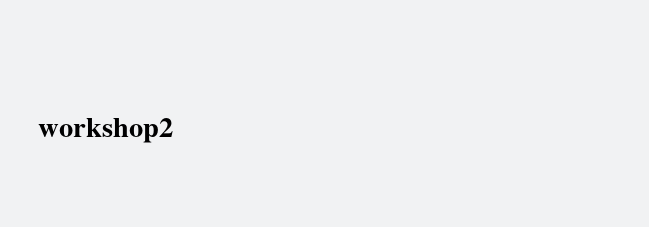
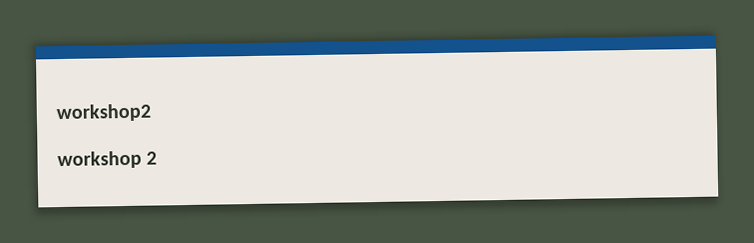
(173, 130) none -> [57,150,158,170] // workshop 2

